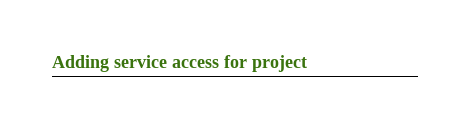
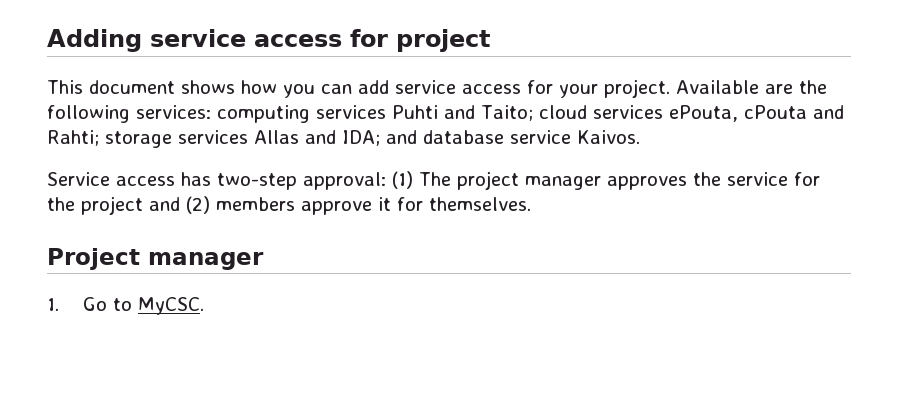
(307, 63) none -> [47,79,827,98] [47,105,844,123] [47,130,640,148] [47,171,820,190] [47,196,531,215] [47,248,264,270] [47,297,205,315] // This document shows how you can add service access for your project. Available are the following services: computing services Puhti and Taito; cloud services ePouta, cPouta and Rahti; storage services Allas and IDA; and database service Kaivos. // Service access has two-step approval: (1) The project manager approves the service for the project and (2) members approve it for themselves. // Project manager // 1. Go to MyCSC.

